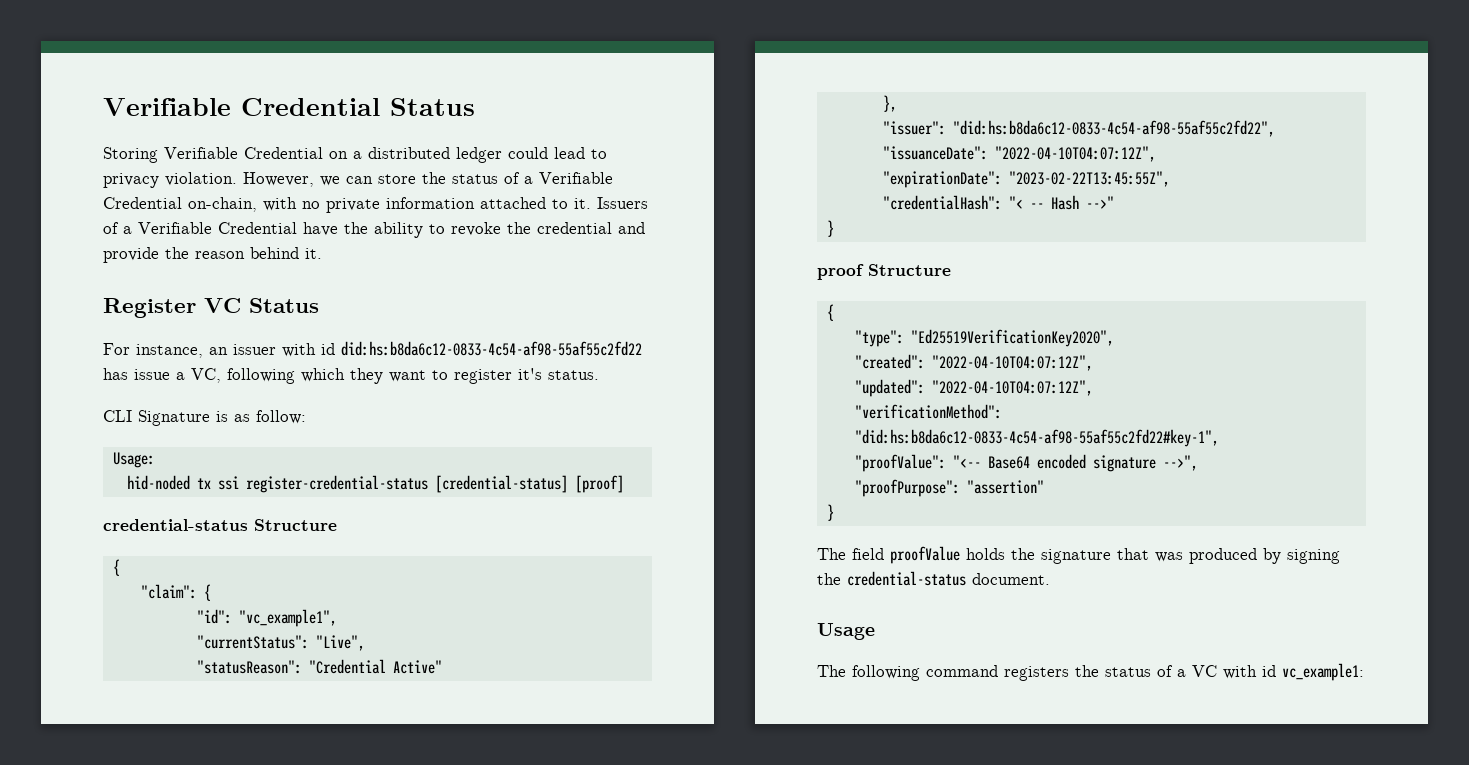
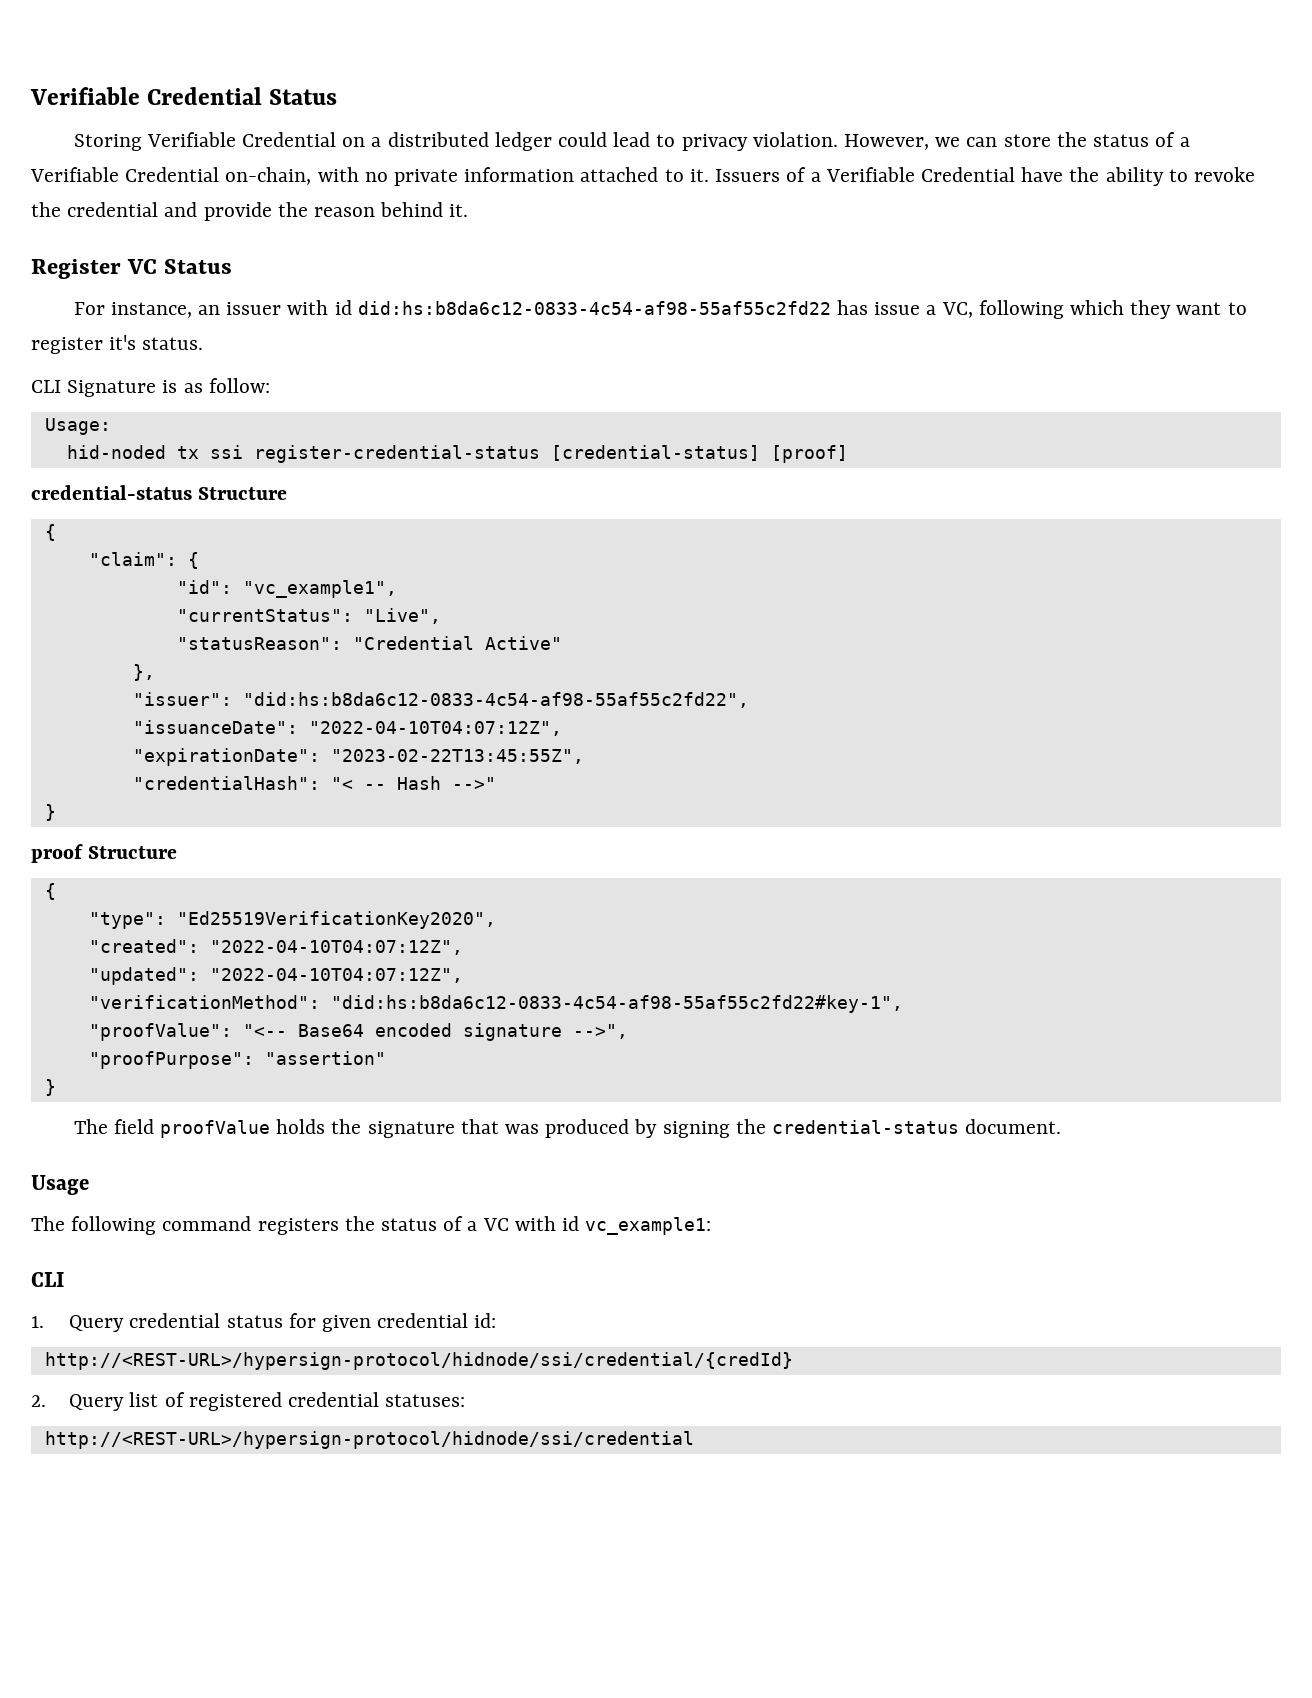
(1364, 672) none -> [31,1272,64,1287] [31,1313,497,1332] [44,1352,793,1370] [31,1392,466,1411] [44,1431,694,1449] // CLI // 1. Query credential status for given credential id: // http://<REST-URL>/hypersign-protocol/hidnode/ssi/credential/{credId} // 2. Query list of registered credential statuses: // http://<REST-URL>/hypersign-protocol/hidnode/ssi/credential

